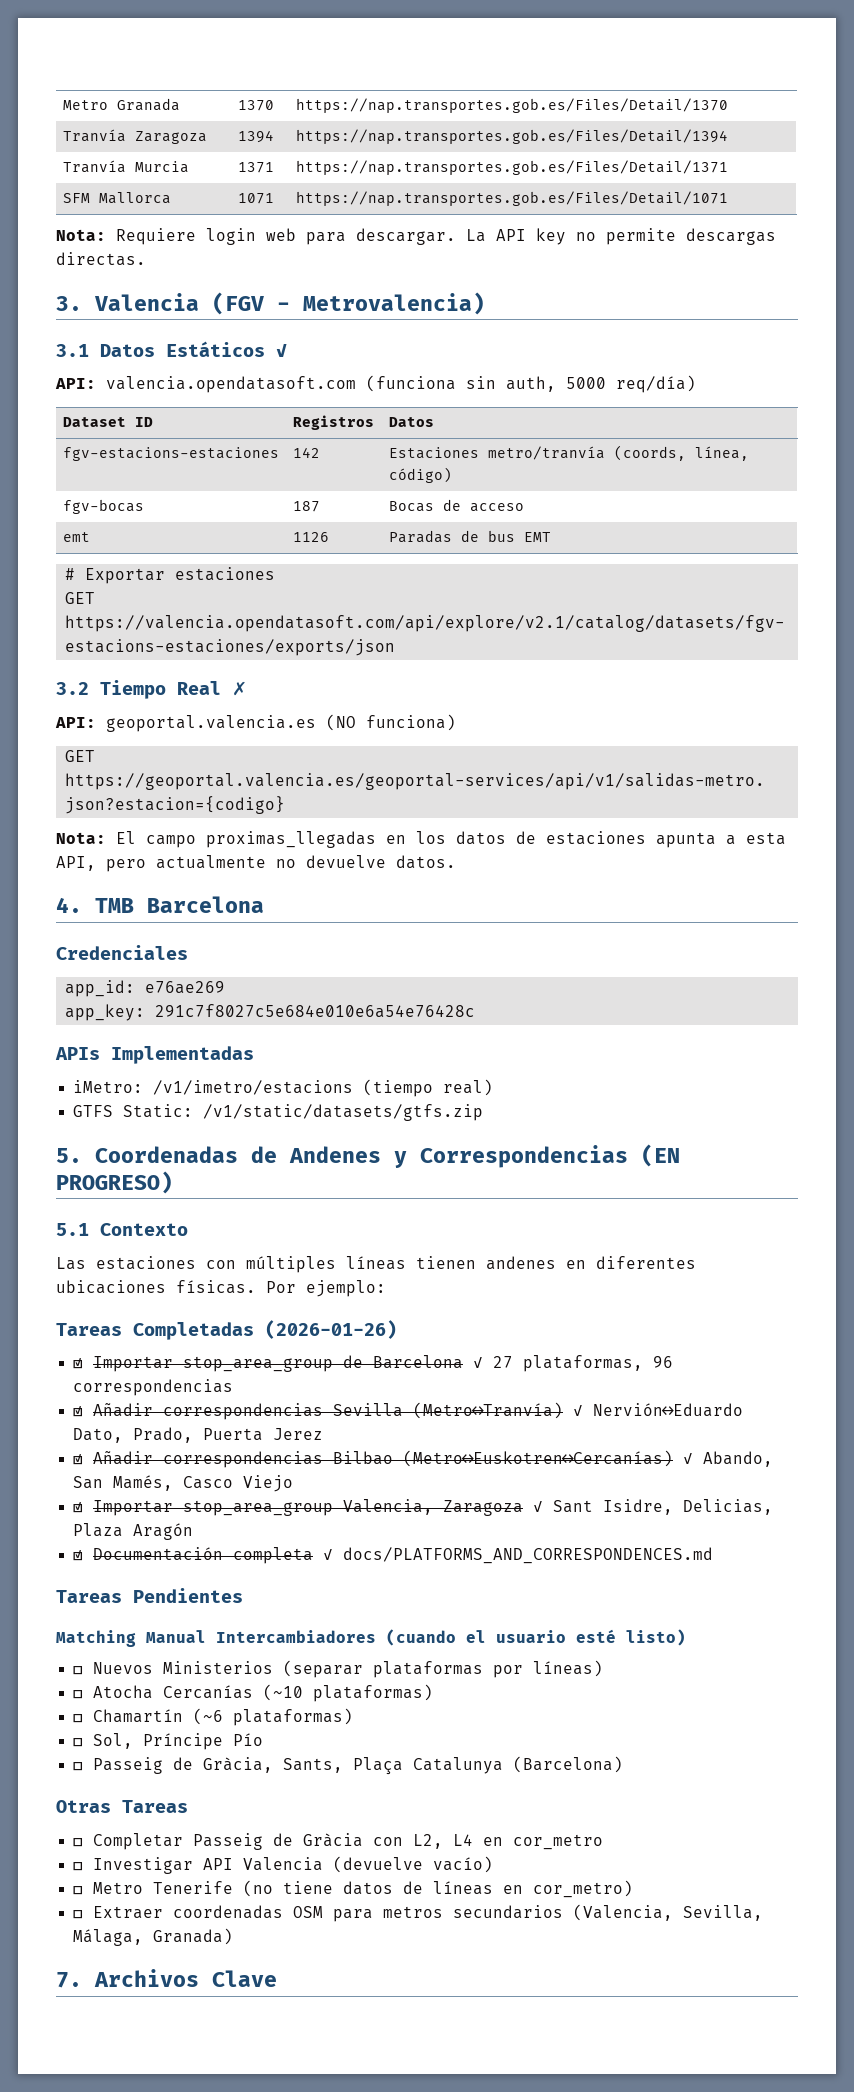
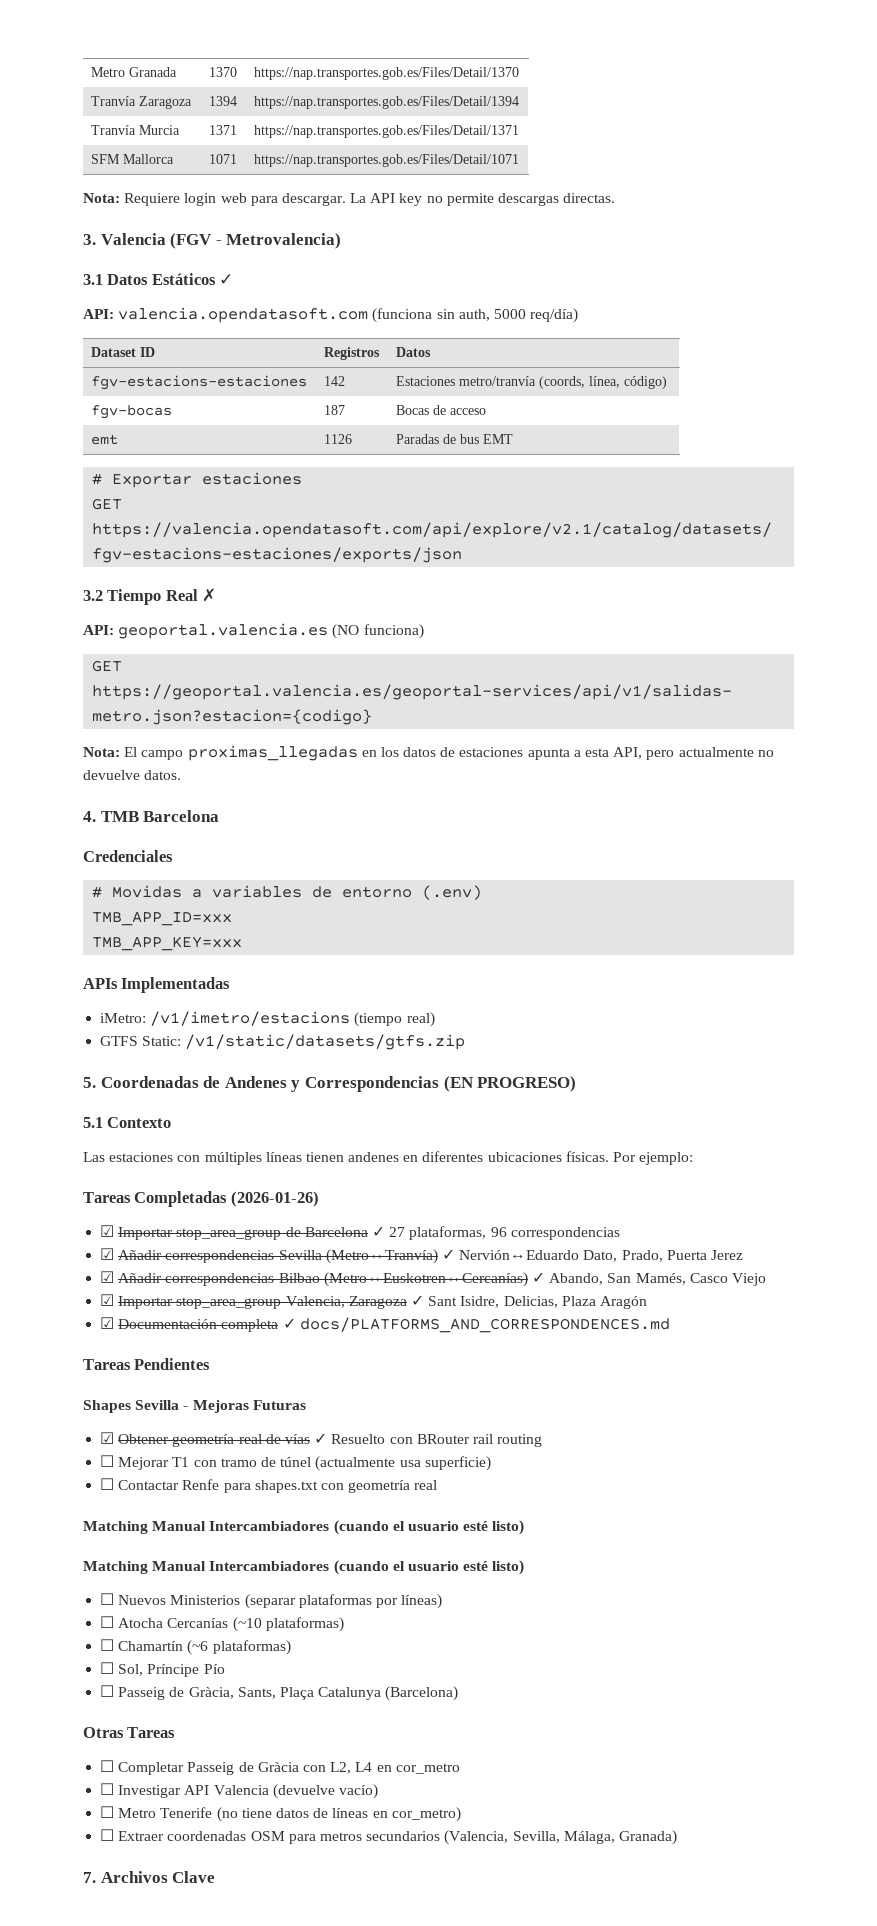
[65,980,226,997] [65,1004,476,1021] app_id: e76ae269 // app_key: 291c7f8027c5e684e010e6a54e76428c -> [92,885,483,900] [92,911,233,926] [92,936,243,951] # Movidas a variables de entorno (.env) // TMB_APP_ID=xxx // TMB_APP_KEY=xxx
(243, 1595) none -> [83,1400,306,1413] [100,1432,543,1447] [100,1455,491,1471] [100,1478,438,1493] [83,1520,525,1535] // Shapes Sevilla - Mejoras Futuras // ☑ Obtener geometría real de vías ✓ Resuelto con BRouter rail routing // ☐ Mejorar T1 con tramo de túnel (actualmente usa superficie) // ☐ Contactar Renfe para shapes.txt con geometría real // Matching Manual Intercambiadores (cuando el usuario esté listo)

